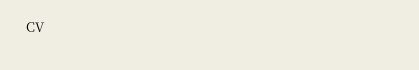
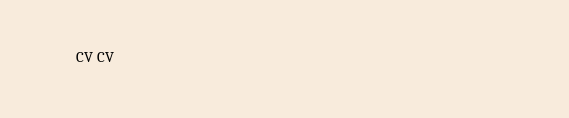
[26,22,45,32] CV -> [76,52,114,62] CV CV

